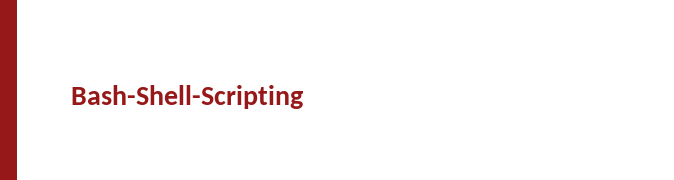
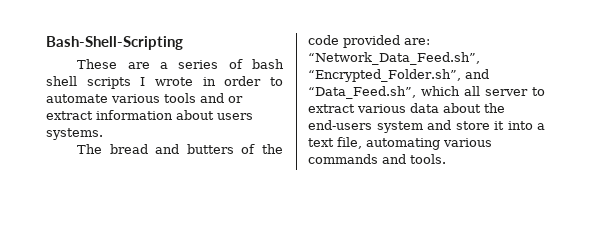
(303, 97) none -> [77,59,284,69] [46,76,283,89] [46,93,243,103] [46,110,253,120] [46,128,103,140] [77,144,283,154] [308,35,430,48] [308,52,480,65] [308,69,489,82] [308,86,545,99] [308,103,505,113] [308,120,545,133] [308,137,492,150] [308,154,446,164] // These are a series of bash shell scripts I wrote in order to automate various tools and or extract information about users systems. // The bread and butters of the code provided are: “Network_Data_Feed.sh”, “Encrypted_Folder.sh”, and “Data_Feed.sh”, which all server to extract various data about the end-users system and store it into a text file, automating various commands and tools.

